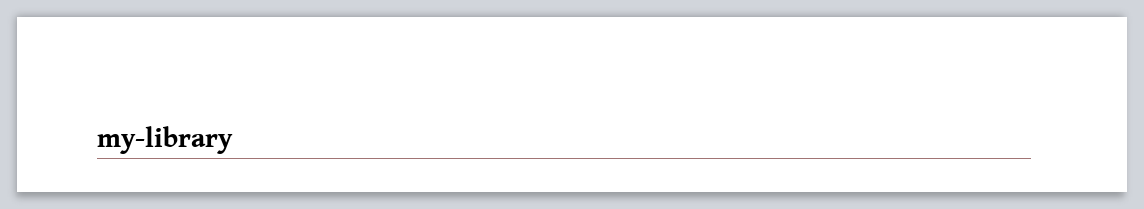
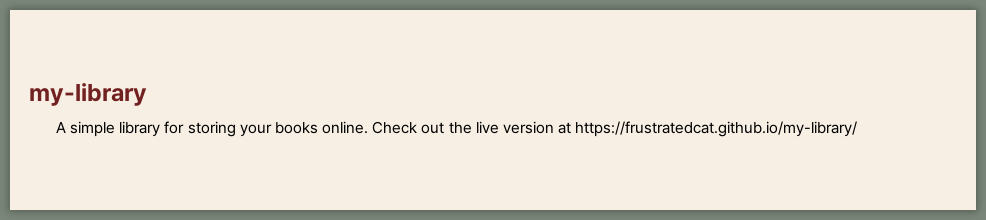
(233, 140) none -> [55,121,858,137] // A simple library for storing your books online. Check out the live version at https://frustratedcat.github.io/my-library/

